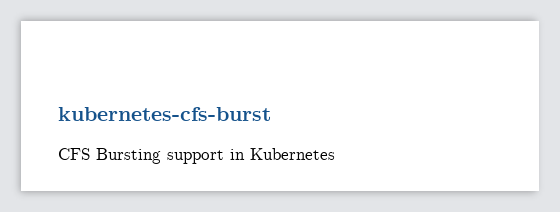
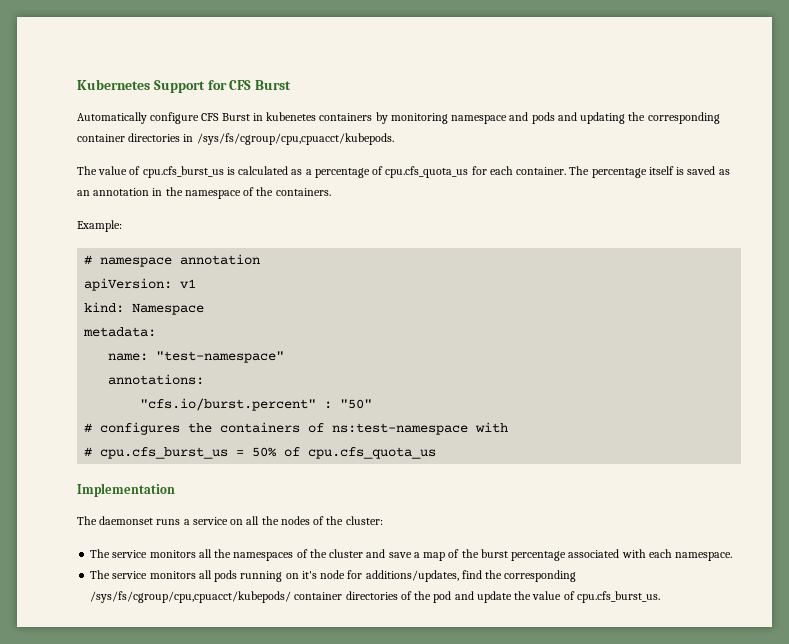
[58,107,271,121] [58,148,335,164] kubernetes-cfs-burst // CFS Bursting support in Kubernetes -> [77,79,292,93] [77,112,720,124] [77,133,394,145] [77,166,730,178] [77,187,331,199] [77,220,122,232] [84,254,261,267] [84,278,197,291] [84,302,205,315] [83,327,157,337] [108,351,285,363] [108,374,205,385] [140,398,373,411] [84,422,509,435] [84,447,437,459] [77,483,175,497] [77,516,383,525] [90,549,733,561] [90,570,577,582] [90,591,660,603] Kubernetes Support for CFS Burst // Automatically configure CFS Burst in kubenetes containers by monitoring namespace and pods and updating the corresponding container directories in /sys/fs/cgroup/cpu,cpuacct/kubepods. // The value of cpu.cfs_burst_us is calculated as a percentage of cpu.cfs_quota_us for each container. The percentage itself is saved as an annotation in the namespace of the containers. // Example: // # namespace annotation // apiVersion: v1 // kind: Namespace // metadata: // name: "test-namespace" // annotations: // "cfs.io/burst.percent" : "50" // # configures the containers of ns:test-namespace with // # cpu.cfs_burst_us = 50% of cpu.cfs_quota_us // Implementation // The daemonset runs a service on all the nodes of the cluster: // The service monitors all the namespaces of the cluster and save a map of the burst percentage associated with each namespace. // The service monitors all pods running on it's node for additions/updates, find the corresponding /sys/fs/cgroup/cpu,cpuacct/kubepods/ container directories of the pod and update the value of cpu.cfs_burst_us.

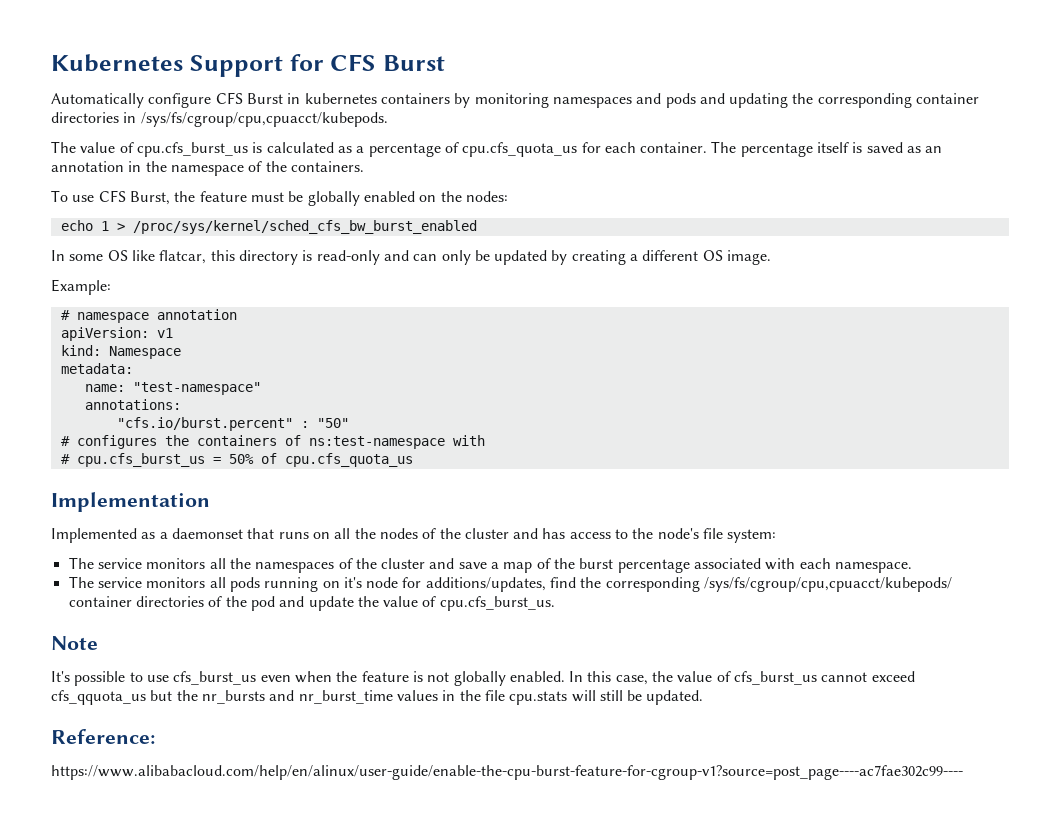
[266,112,317,121] kubenetes -> [304,93,377,104] kubernetes
[451,115,508,124] namespace -> [552,97,632,108] namespaces
(331, 192) none -> [51,190,508,206] [60,220,477,234] [51,250,772,265] // To use CFS Burst, the feature must be globally enabled on the nodes: // echo 1 > /proc/sys/kernel/sched_cfs_bw_burst_enabled // In some OS like flatcar, this directory is read-only and can only be updated by creating a different OS image.
[77,516,228,525] The daemonset runs a service -> [51,528,309,543] Implemented as a daemonset that runs
[345,516,383,525] cluster: -> [464,528,777,543] cluster and has access to the node's file system:
(660, 597) none -> [51,636,98,650] [51,671,915,686] [51,690,704,705] [51,729,155,744] [51,765,963,780] // Note // It's possible to use cfs_burst_us even when the feature is not globally enabled. In this case, the value of cfs_burst_us cannot exceed cfs_qquota_us but the nr_bursts and nr_burst_time values in the file cpu.stats will still be updated. // Reference: // https://www.alibabacloud.com/help/en/alinux/user-guide/enable-the-cpu-burst-feature-for-cgroup-v1?source=post_page----ac7fae302c99----

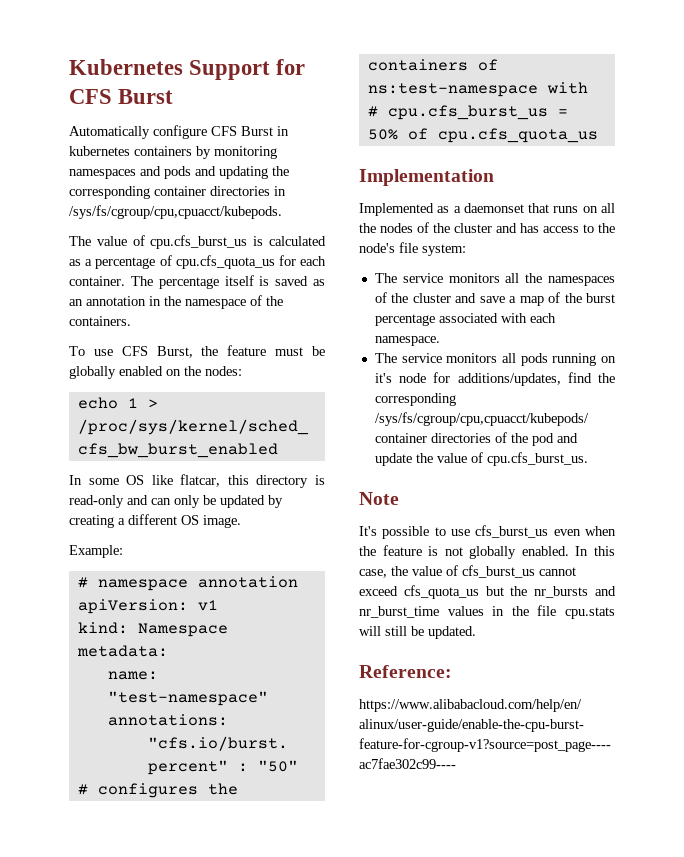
[51,690,146,705] cfs_qquota_us -> [403,585,479,599] cfs_quota_us

